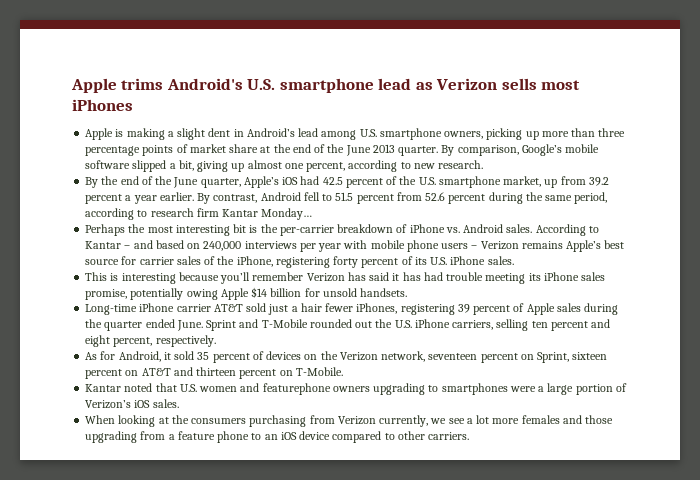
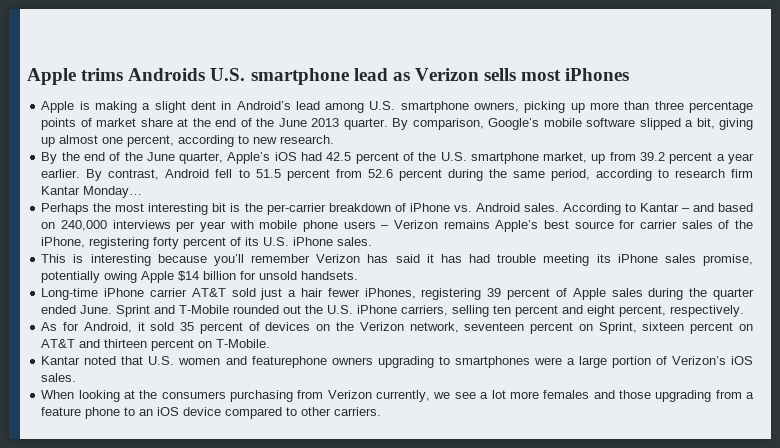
[166,78,243,90] Android's -> [128,68,206,81] Androids

